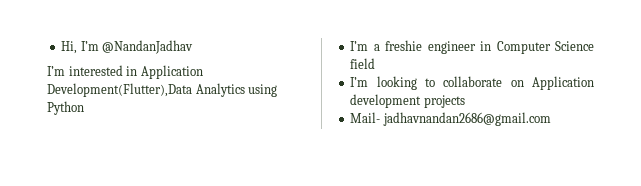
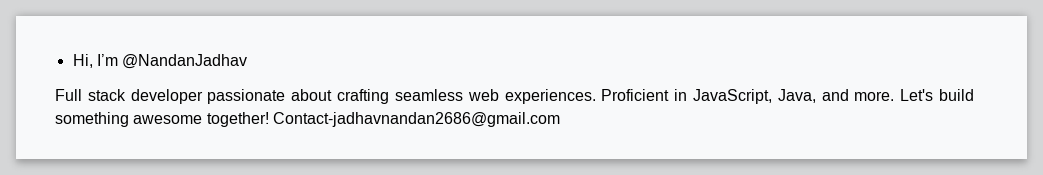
[47,65,203,79] [47,83,278,97] [47,101,84,115] [350,40,594,54] [350,58,376,69] [350,76,594,90] [350,94,465,108] [350,112,551,126] I’m interested in Application Development(Flutter),Data Analytics using Python // I’m a freshie engineer in Computer Science field // I’m looking to collaborate on Application development projects // Mail- jadhavnandan2686@gmail.com -> [55,89,974,104] [55,112,560,127] Full stack developer passionate about crafting seamless web experiences. Proficient in JavaScript, Java, and more. Let's build something awesome together! Contact-jadhavnandan2686@gmail.com

